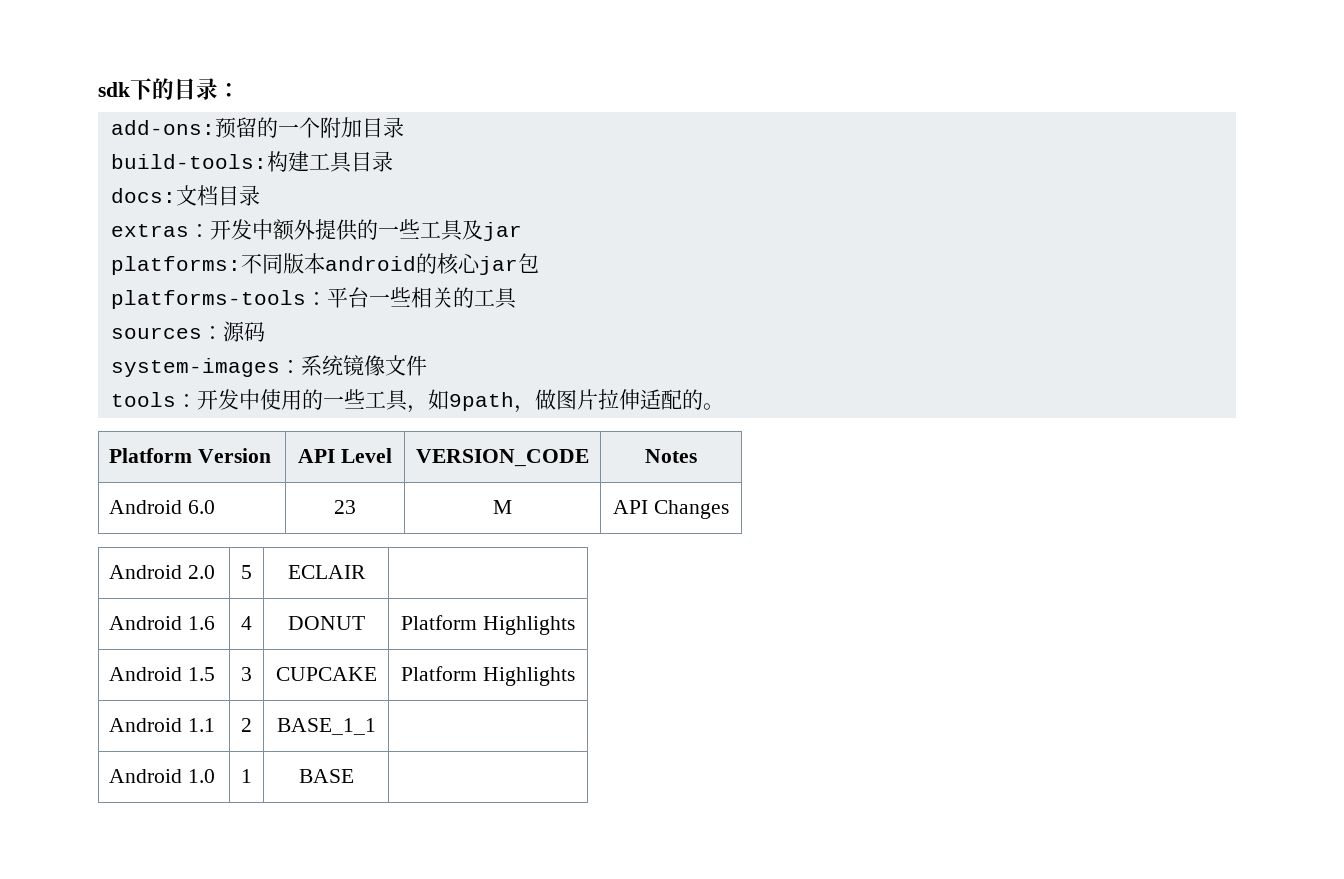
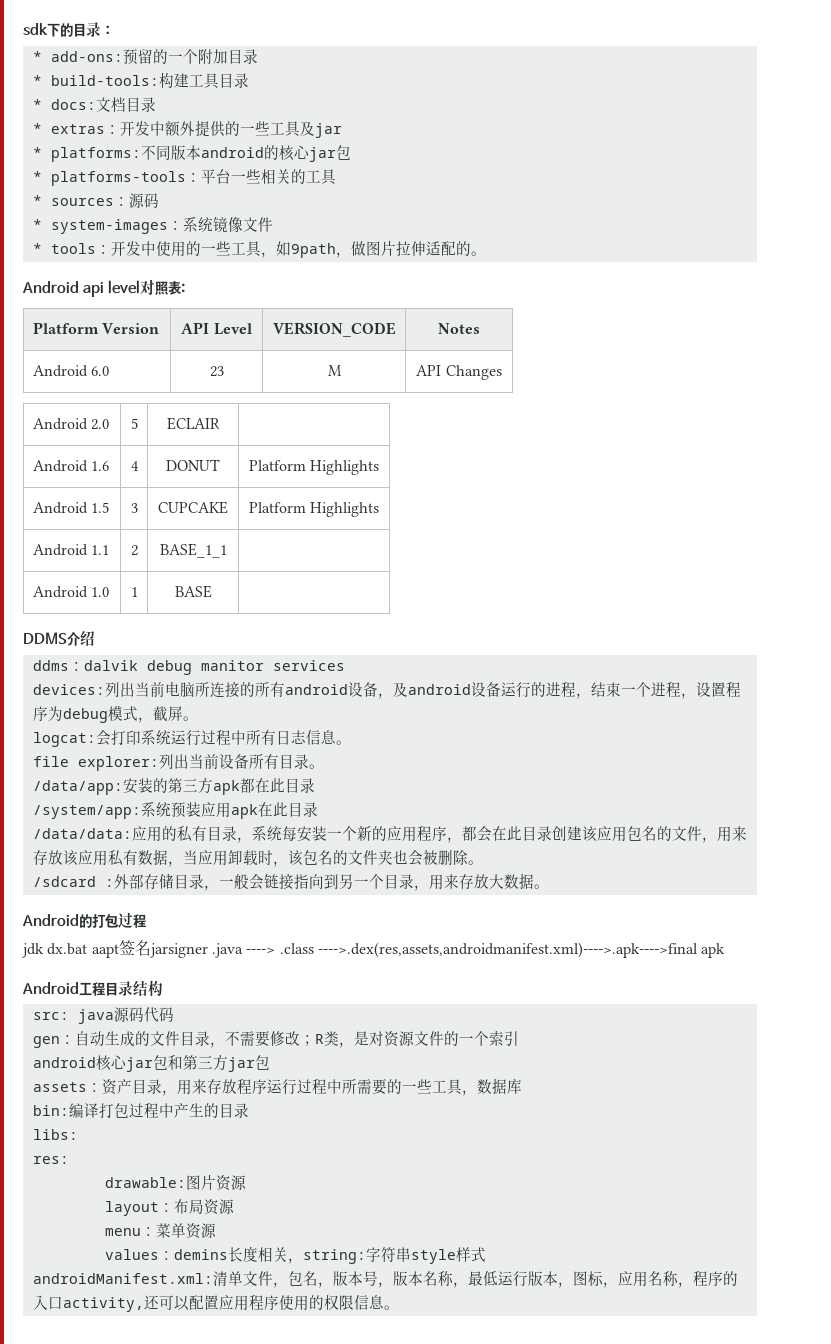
(240, 90) none -> [32,51,42,62] *
(404, 127) none -> [32,75,42,86] *
(393, 161) none -> [32,99,42,110] *
(260, 195) none -> [32,123,42,134] *
(522, 231) none -> [32,147,42,158] *
(539, 263) none -> [32,171,42,182] *
(517, 298) none -> [32,195,42,206] *
(265, 332) none -> [32,219,42,230] *
(427, 365) none -> [32,243,42,254] *
(724, 406) none -> [22,279,185,297] // Android api level对照表:
(354, 776) none -> [23,631,95,646] [32,660,345,675] [32,681,741,699] [32,706,198,723] [32,730,351,747] [32,754,324,771] [32,777,315,795] [32,802,318,819] [32,825,747,843] [32,849,483,867] [32,873,549,891] [22,912,146,928] [22,940,726,958] [22,980,163,997] [32,1007,174,1024] [32,1031,519,1048] [32,1054,270,1072] [32,1078,522,1096] [32,1103,249,1118] [32,1129,78,1140] [32,1156,69,1164] [104,1174,246,1191] [104,1199,234,1216] [104,1223,216,1239] [104,1246,486,1264] [32,1271,738,1288] [32,1294,399,1312] // DDMS介绍 // ddms：dalvik debug manitor services // devices:列出当前电脑所连接的所有android设备，及android设备运行的进程，结束一个进程，设置程序为debug模式，截屏。 // logcat:会打印系统运行过程中所有日志信息。 // file explorer:列出当前设备所有目录。 // /data/app:安装的第三方apk都在此目录 // /system/app:系统预装应用apk在此目录 // /data/data:应用的私有目录，系统每安装一个新的应用程序，都会在此目录创建该应用包名的文件，用来存放该应用私有数据，当应用卸载时，该包名的文件夹也会被删除。 // /sdcard :外部存储目录，一般会链接指向到另一个目录，用来存放大数据。 // Android的打包过程 // jdk dx.bat aapt签名jarsigner .java ----> .class ---->.dex(res,assets,androidmanifest.xml)---->.apk---->final apk // Android工程目录结构 // src: java源码代码 // gen：自动生成的文件目录，不需要修改；R类，是对资源文件的一个索引 // android核心jar包和第三方jar包 // assets：资产目录，用来存放程序运行过程中所需要的一些工具，数据库 // bin:编译打包过程中产生的目录 // libs: // res: // drawable:图片资源 // layout：布局资源 // menu：菜单资源 // values：demins长度相关，string:字符串style样式 // androidManifest.xml:清单文件，包名，版本号，版本名称，最低运行版本，图标，应用名称，程序的入口activity,还可以配置应用程序使用的权限信息。

